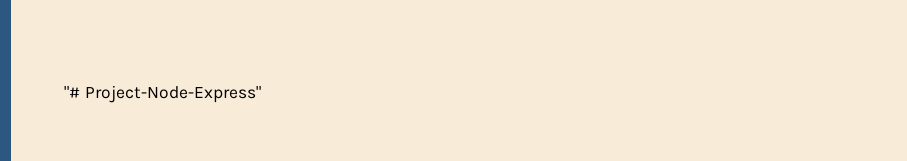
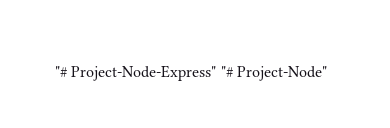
(261, 94) none -> [220,66,327,81] "# Project-Node"

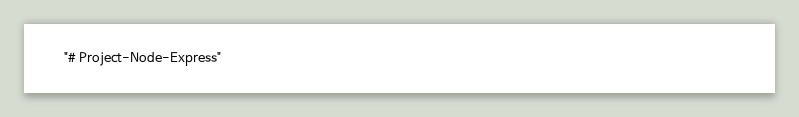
[220,66,327,81] "# Project-Node" -> (222, 59) none

